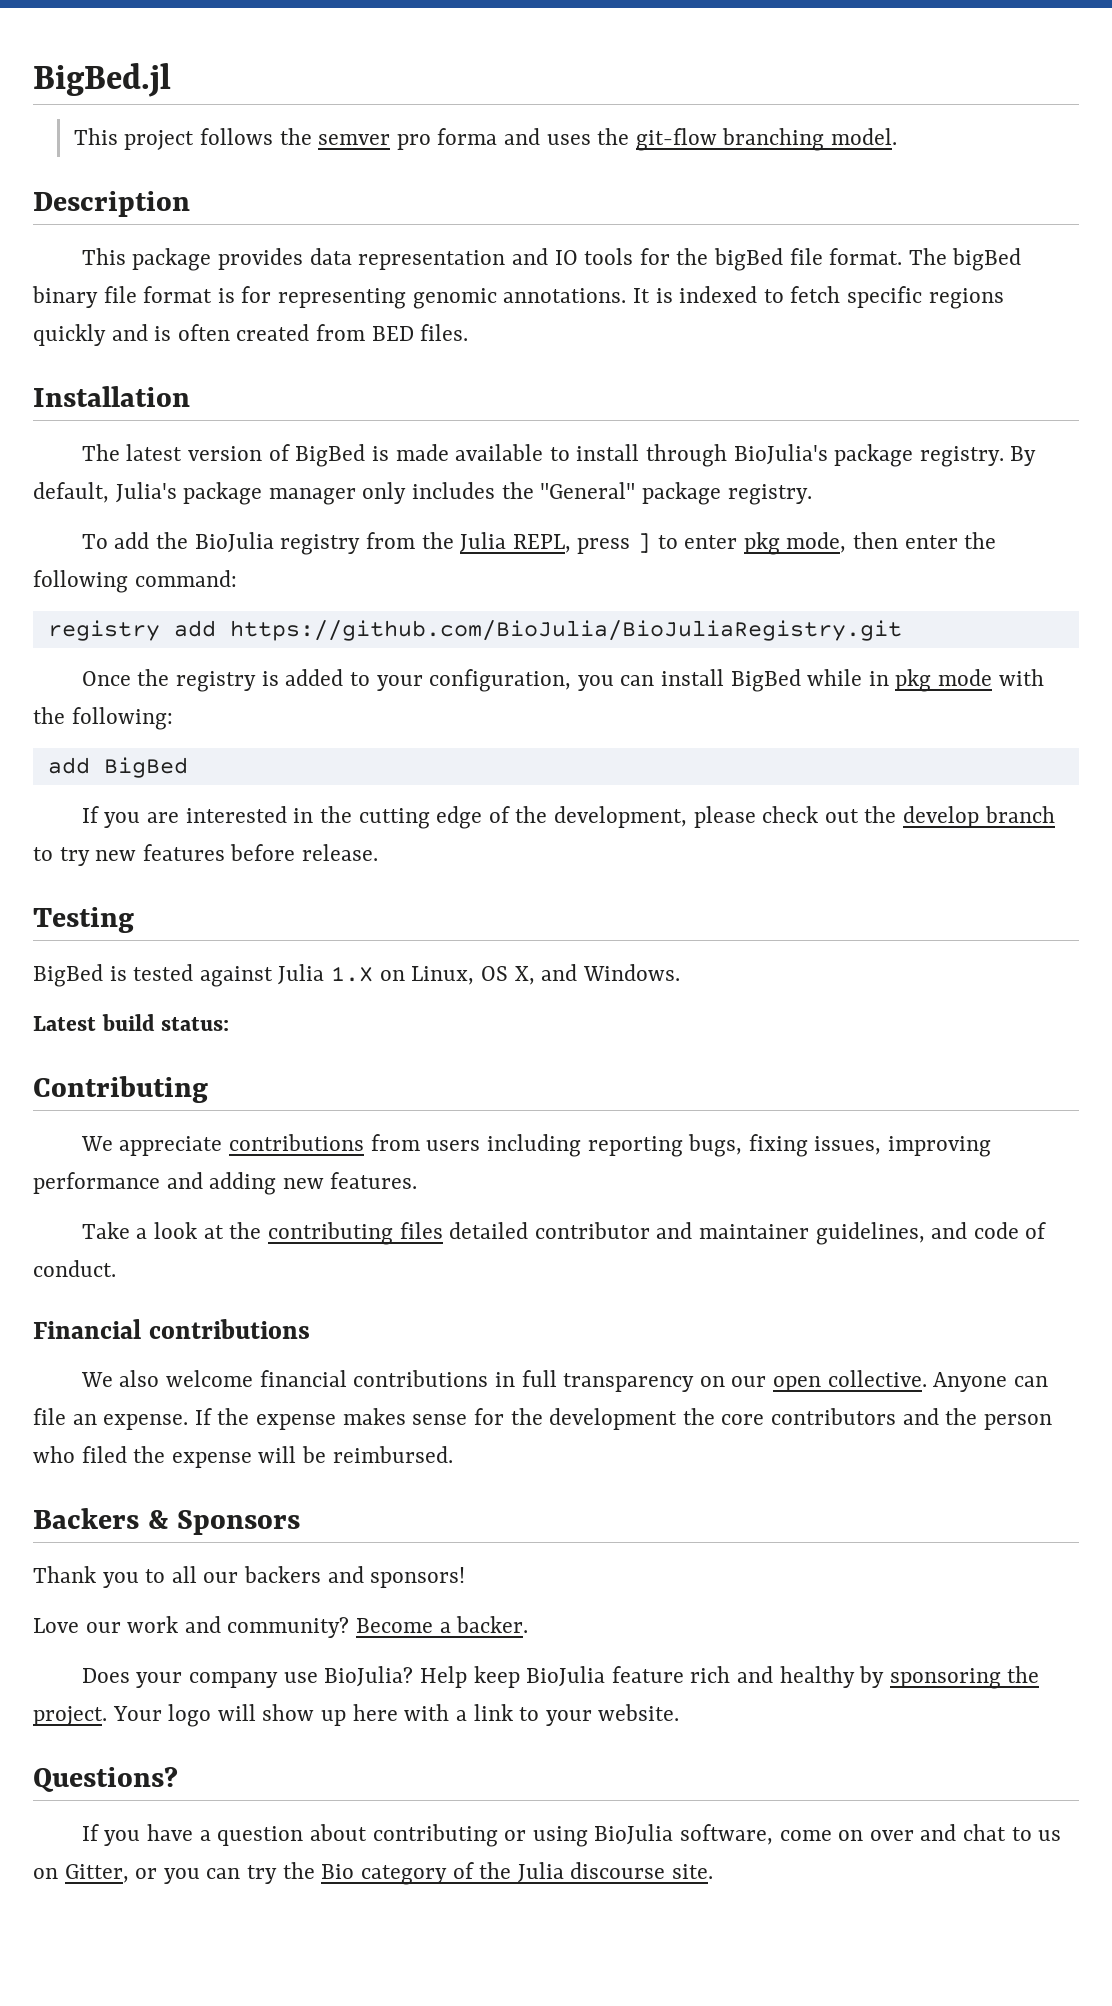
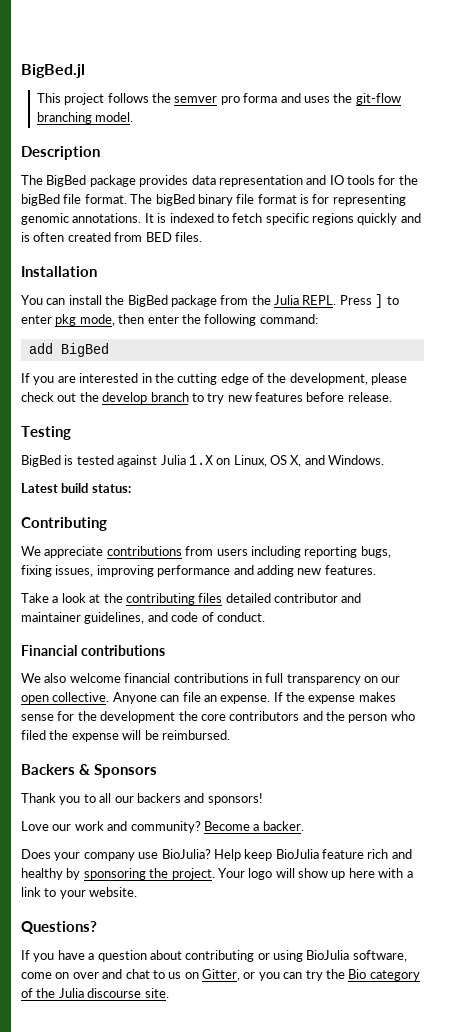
[81,248,126,265] This -> [21,175,87,187] The BigBed
[81,444,1037,467] [33,482,812,505] [81,532,361,555] The latest version of BigBed is made available to install through BioJulia's package registry. By default, Julia's package manager only includes the "General" package registry. // To add the BioJulia registry -> [21,295,217,307] You can install the BigBed package
[512,534,631,554] REPL, press -> [302,295,372,305] REPL. Press
[47,620,902,641] [81,669,1044,692] [33,707,173,730] // registry add https://github.com/BioJulia/BioJuliaRegistry.git // Once the registry is added to your configuration, you can install BigBed while in pkg mode with the following: -> (318, 319) none

